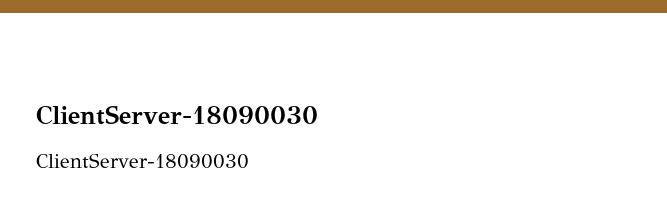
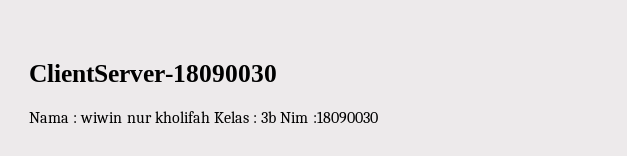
[36,153,249,169] ClientServer-18090030 -> [29,111,378,124] Nama : wiwin nur kholifah Kelas : 3b Nim :18090030

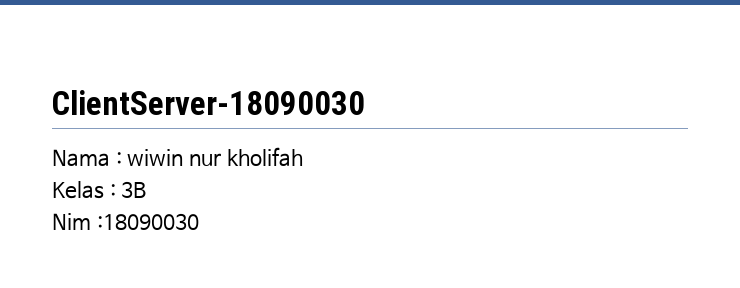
(210, 117) none -> (303, 157) //
[261,111,277,123] 3b -> [121,181,147,198] 3B //

